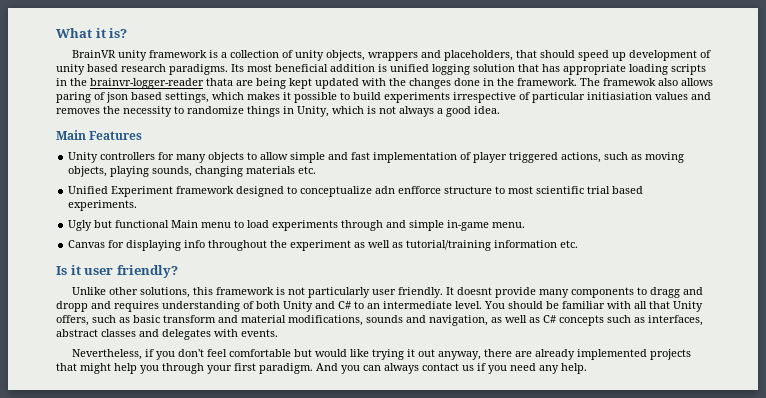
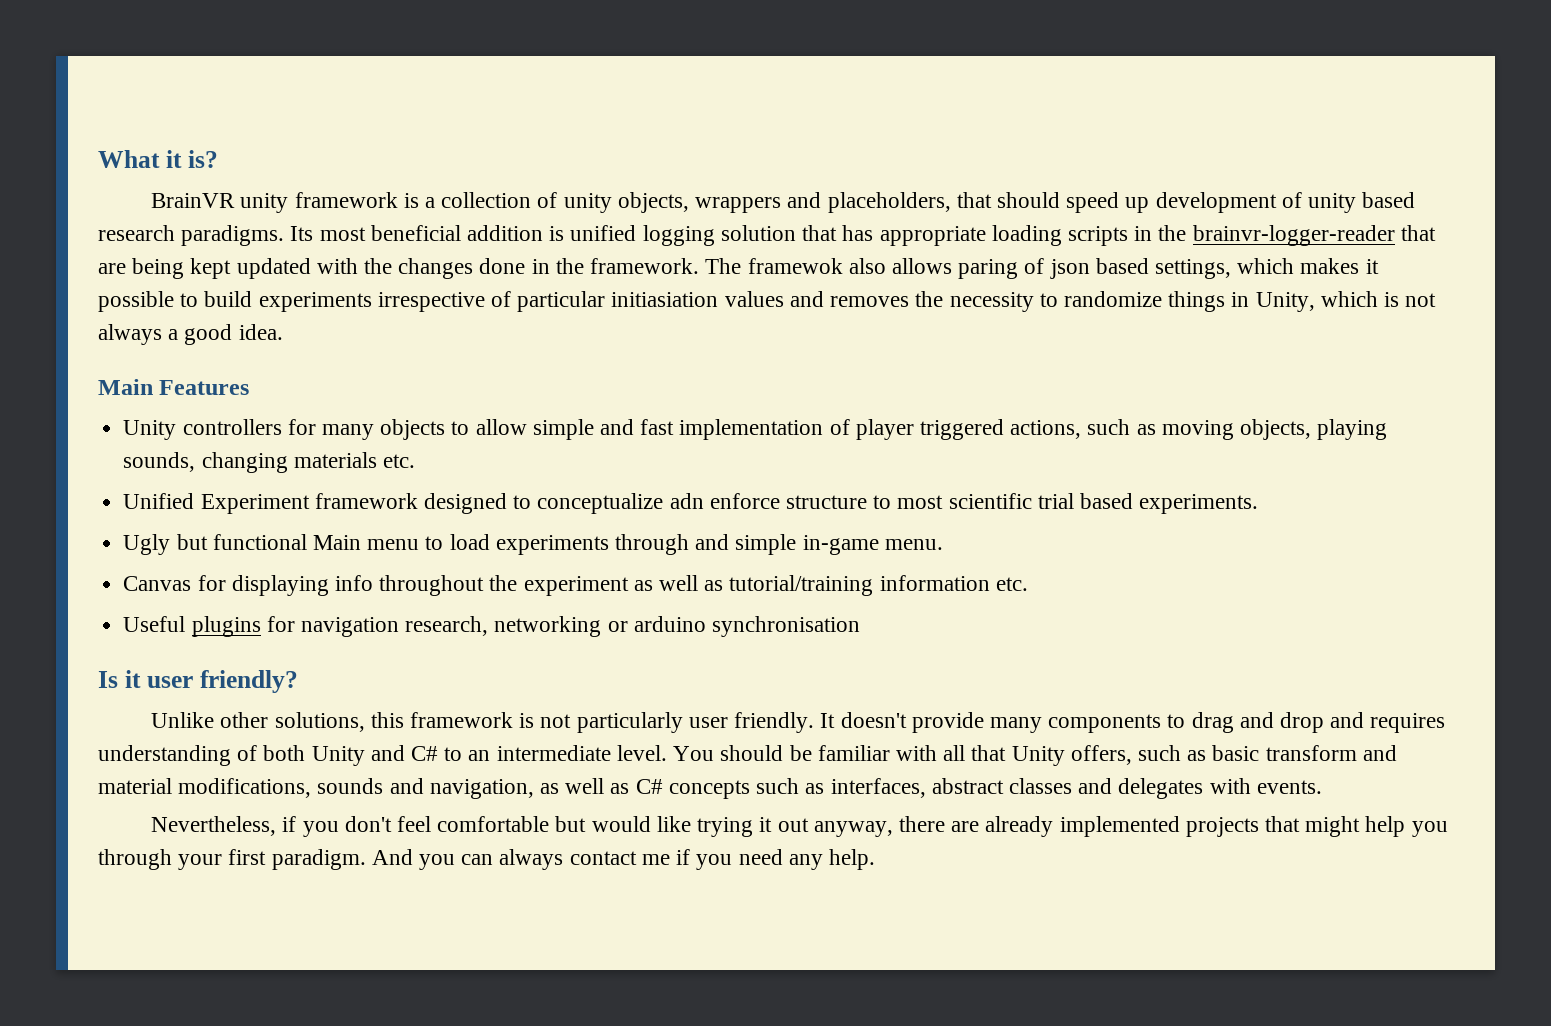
[206,78,233,86] thata -> [1400,225,1436,241] that
[398,186,442,194] enfforce -> [709,493,780,509] enforce
(579, 244) none -> [123,616,860,637] // Useful plugins for navigation research, networking or arduino synchronisation
[457,287,493,295] doesnt -> [840,712,907,728] doesn't
[650,287,704,298] [56,301,88,312] dragg and dropp -> [1191,712,1324,733] drag and drop
[462,365,474,371] us -> [641,854,670,865] me

